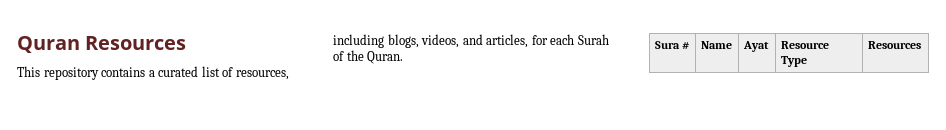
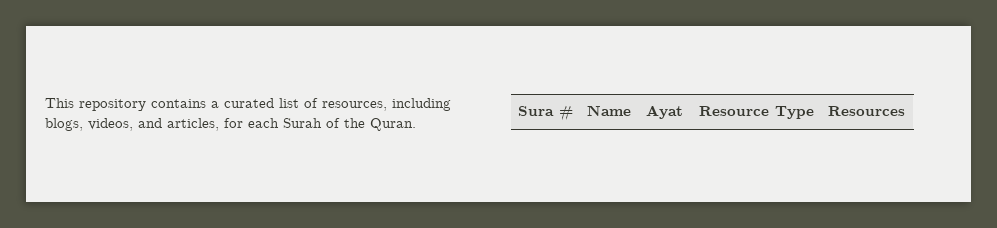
[17,36,187,53] Quran Resources // -> (45, 103) none

